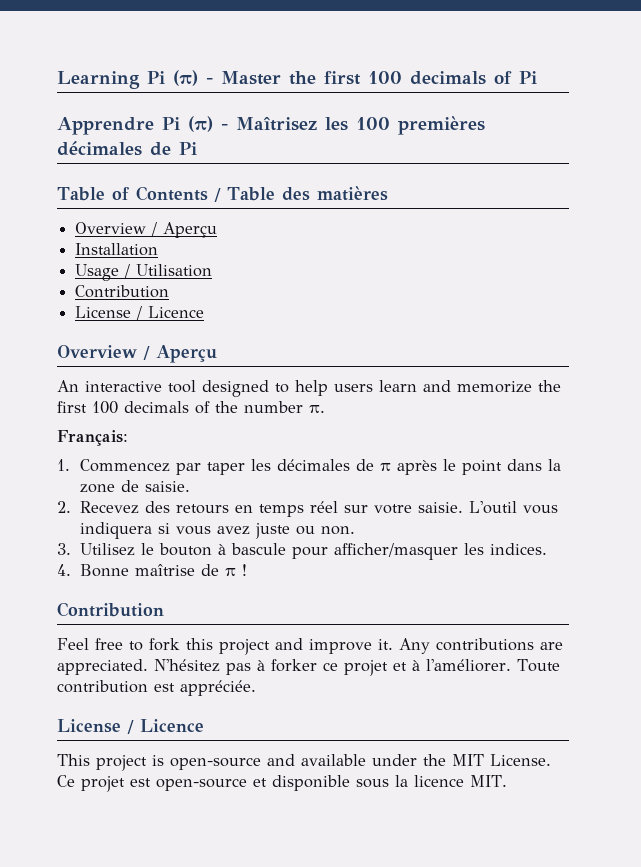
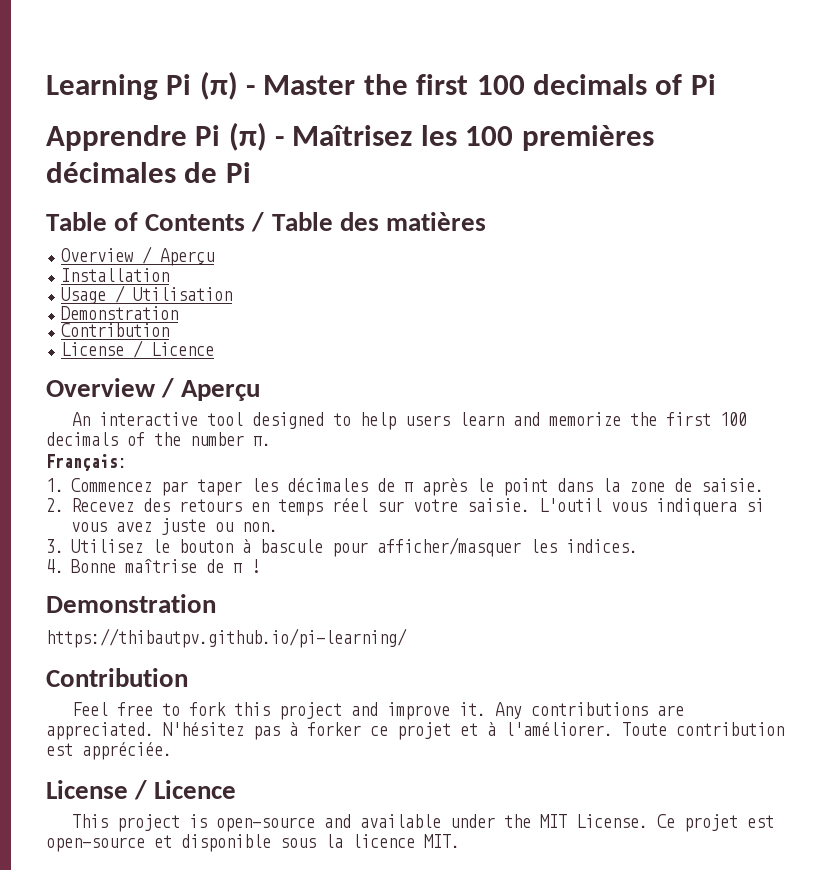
(213, 270) none -> [61,306,179,320] // Demonstration
(247, 570) none -> [46,594,216,613] [46,628,407,648] // Demonstration // https://thibautpv.github.io/pi-learning/

